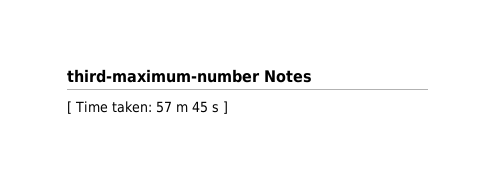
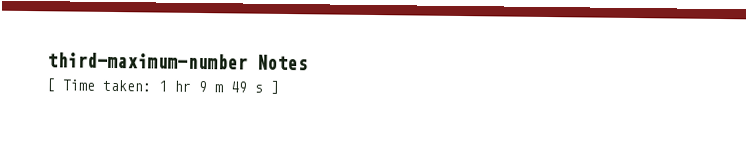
[156,101,208,113] 57 m 45 -> [158,80,247,93] 1 hr 9 m 49

